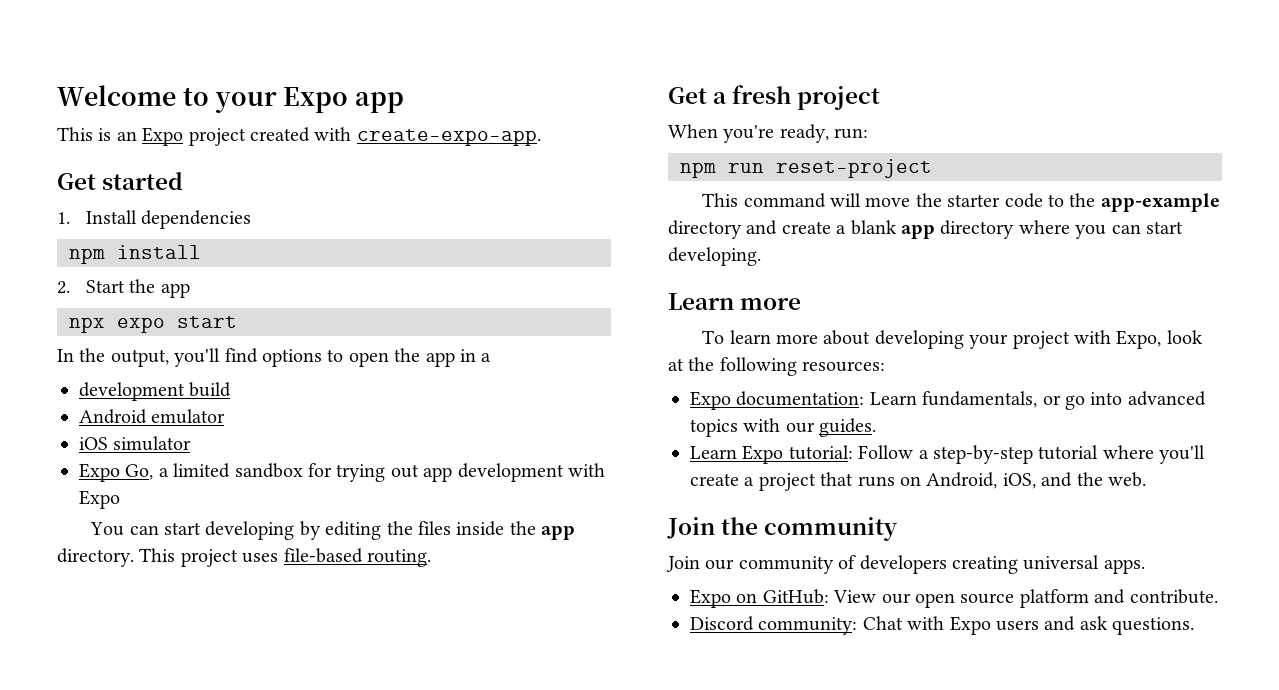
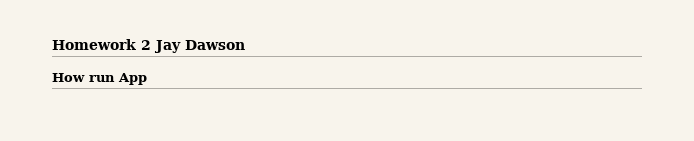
[57,85,404,113] [57,127,541,146] [57,172,184,190] [57,210,252,229] [69,245,201,264] [57,279,190,298] [69,316,237,333] [57,348,492,367] [79,382,232,401] [79,409,226,424] [79,436,192,451] [79,463,605,482] [79,490,120,509] [90,521,576,540] [57,548,431,567] [668,85,881,110] [668,124,869,143] [680,159,932,178] [702,193,1220,212] [668,220,1183,239] [668,247,761,266] [668,293,802,310] [702,330,1203,349] [668,357,886,376] [690,391,1206,410] [690,418,877,437] [690,445,1206,464] [690,472,1146,491] [667,517,899,541] [666,555,1145,574] [690,589,1218,608] [690,616,1195,635] Welcome to your Expo app // This is an Expo project created with create-expo-app. // Get started // 1. Install dependencies // npm install // 2. Start the app // npx expo start // In the output, you'll find options to open the app in a // development build // Android emulator // iOS simulator // Expo Go, a limited sandbox for trying out app development with Expo // You can start developing by editing the files inside the app directory. This project uses file-based routing. // Get a fresh project // When you're ready, run: // npm run reset-project // This command will move the starter code to the app-example directory and create a blank app directory where you can start developing. // Learn more // To learn more about developing your project with Expo, look at the following resources: // Expo documentation: Learn fundamentals, or go into advanced topics with our guides. // Learn Expo tutorial: Follow a step-by-step tutorial where you'll create a project that runs on Android, iOS, and the web. // Join the community // Join our community of developers creating universal apps. // Expo on GitHub: View our open source platform and contribute. // Discord community: Chat with Expo users and ask questions. -> [52,39,245,53] [52,73,147,85] Homework 2 Jay Dawson // How run App

